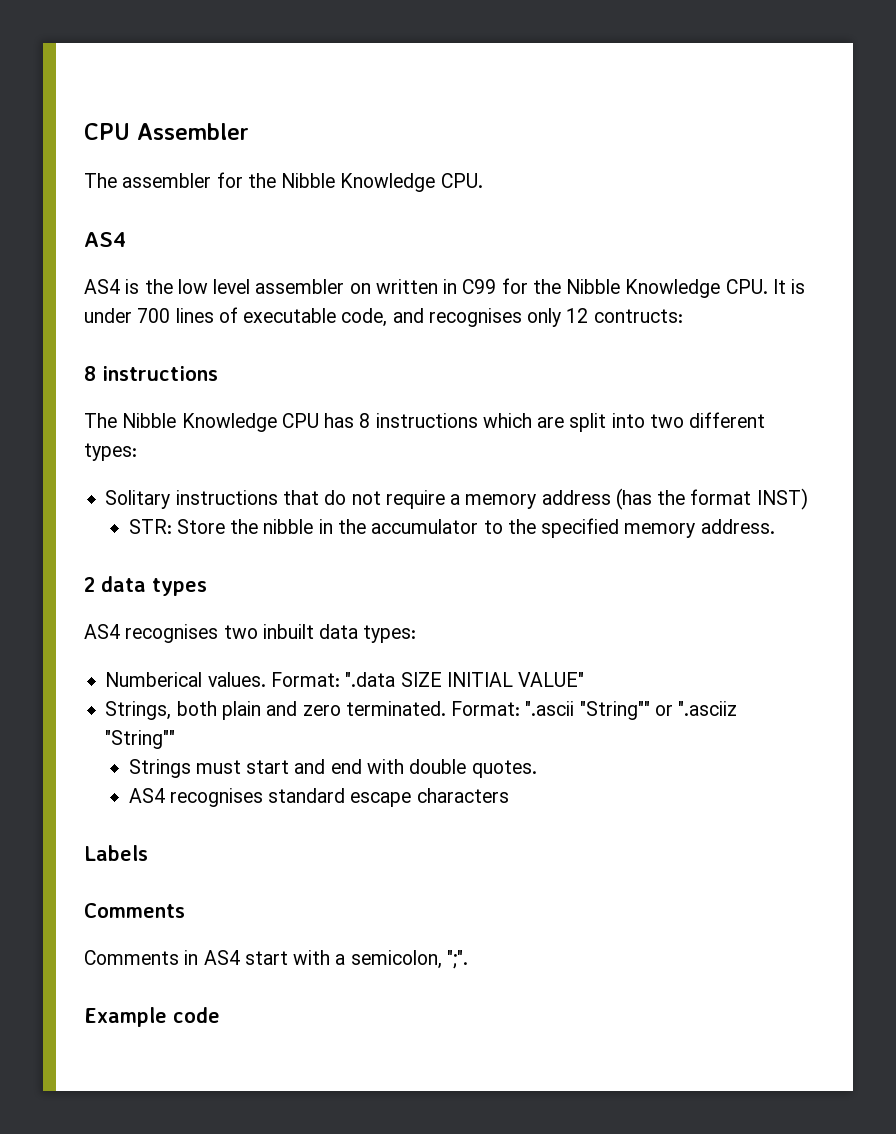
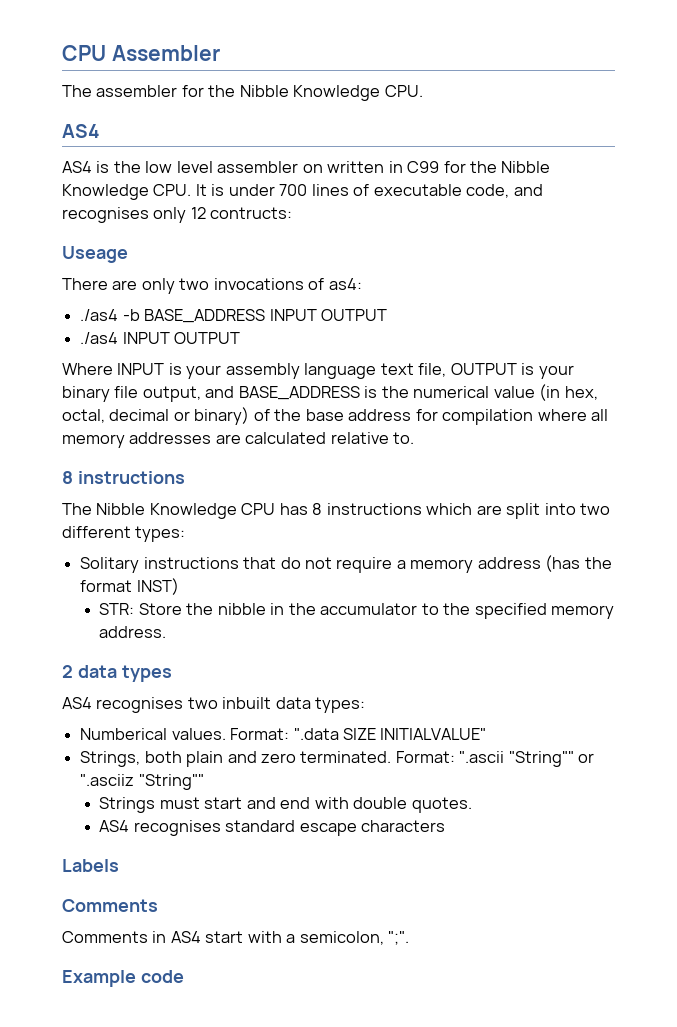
(683, 316) none -> [62,246,128,263] [62,278,362,294] [80,309,387,323] [80,332,241,344] [62,363,574,379] [62,384,598,402] [62,407,609,425] [62,432,415,448] // Useage // There are only two invocations of as4: // ./as4 -b BASE_ADDRESS INPUT OUTPUT // ./as4 INPUT OUTPUT // Where INPUT is your assembly language text file, OUTPUT is your binary file output, and BASE_ADDRESS is the numerical value (in hex, octal, decimal or binary) of the base address for compilation where all memory addresses are calculated relative to.
[446,672,585,687] INITIAL VALUE" -> [380,728,487,740] INITIALVALUE"

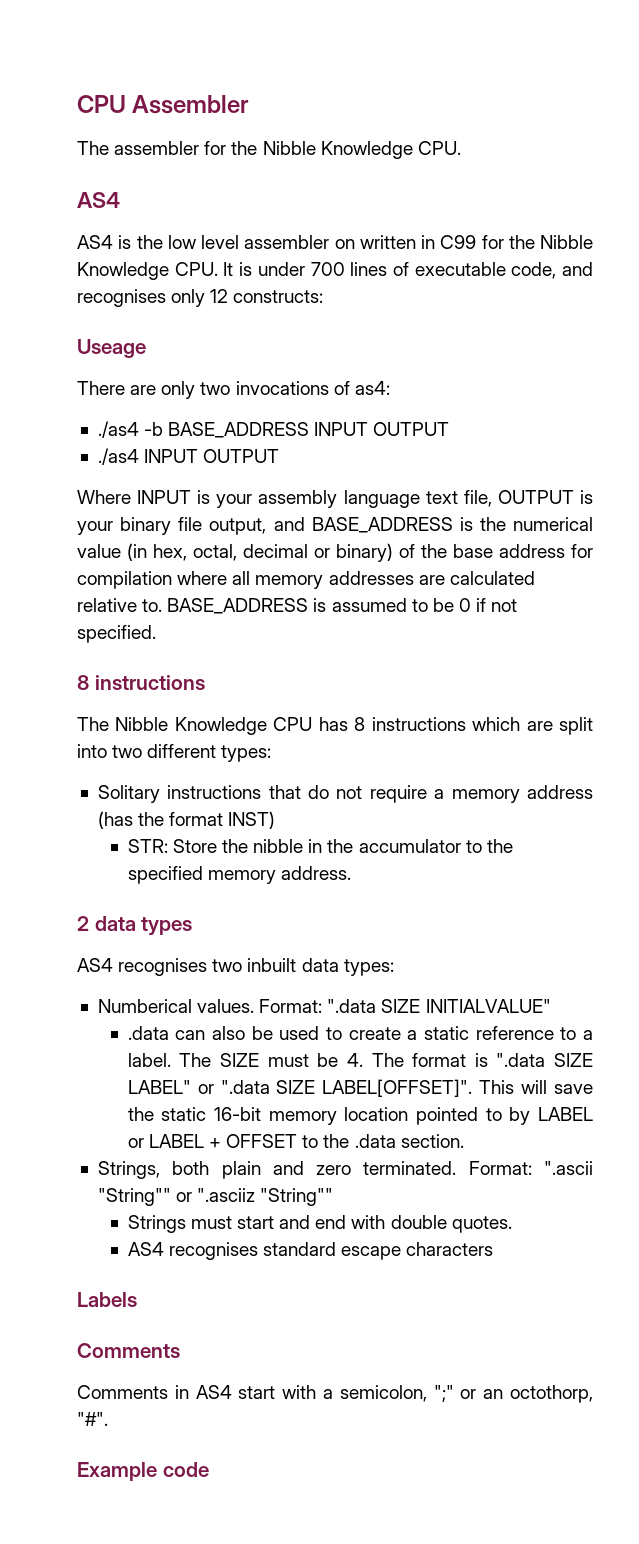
[210,207,293,219] contructs: -> [233,290,324,303] constructs:
(415, 438) none -> [167,598,518,614] [77,625,156,643] BASE_ADDRESS is assumed to be 0 if not specified.
(487, 734) none -> [127,1026,594,1040] [127,1053,593,1067] [127,1079,593,1097] [127,1107,593,1125] [127,1134,464,1148] // .data can also be used to create a static reference to a label. The SIZE must be 4. The format is ".data SIZE LABEL" or ".data SIZE LABEL[OFFSET]". This will save the static 16-bit memory location pointed to by LABEL or LABEL + OFFSET to the .data section.
[388,931,410,945] ";". -> [433,1385,593,1403] [77,1412,108,1426] ";" or an octothorp, "#".

